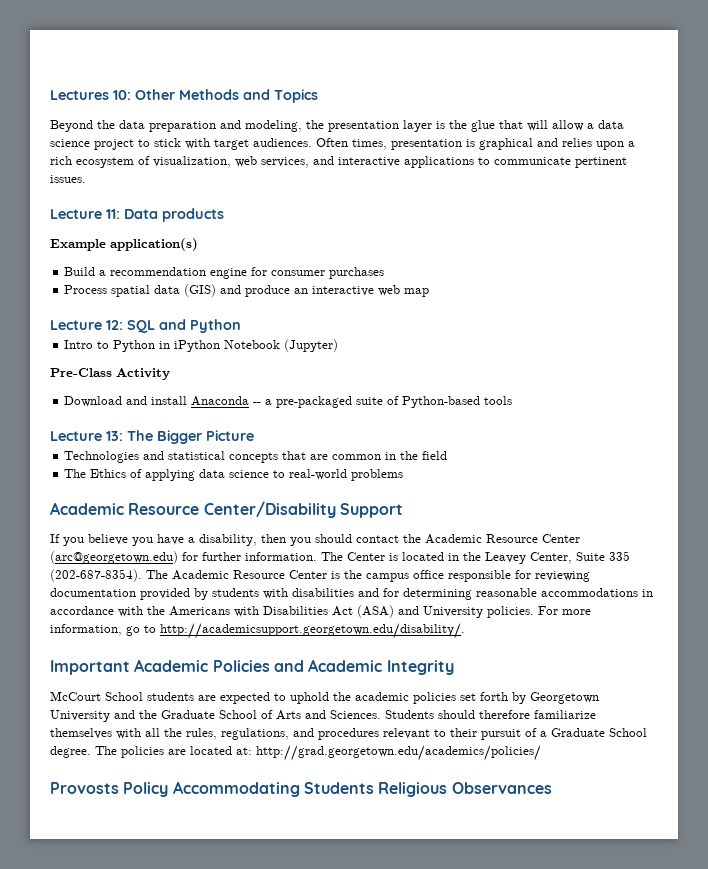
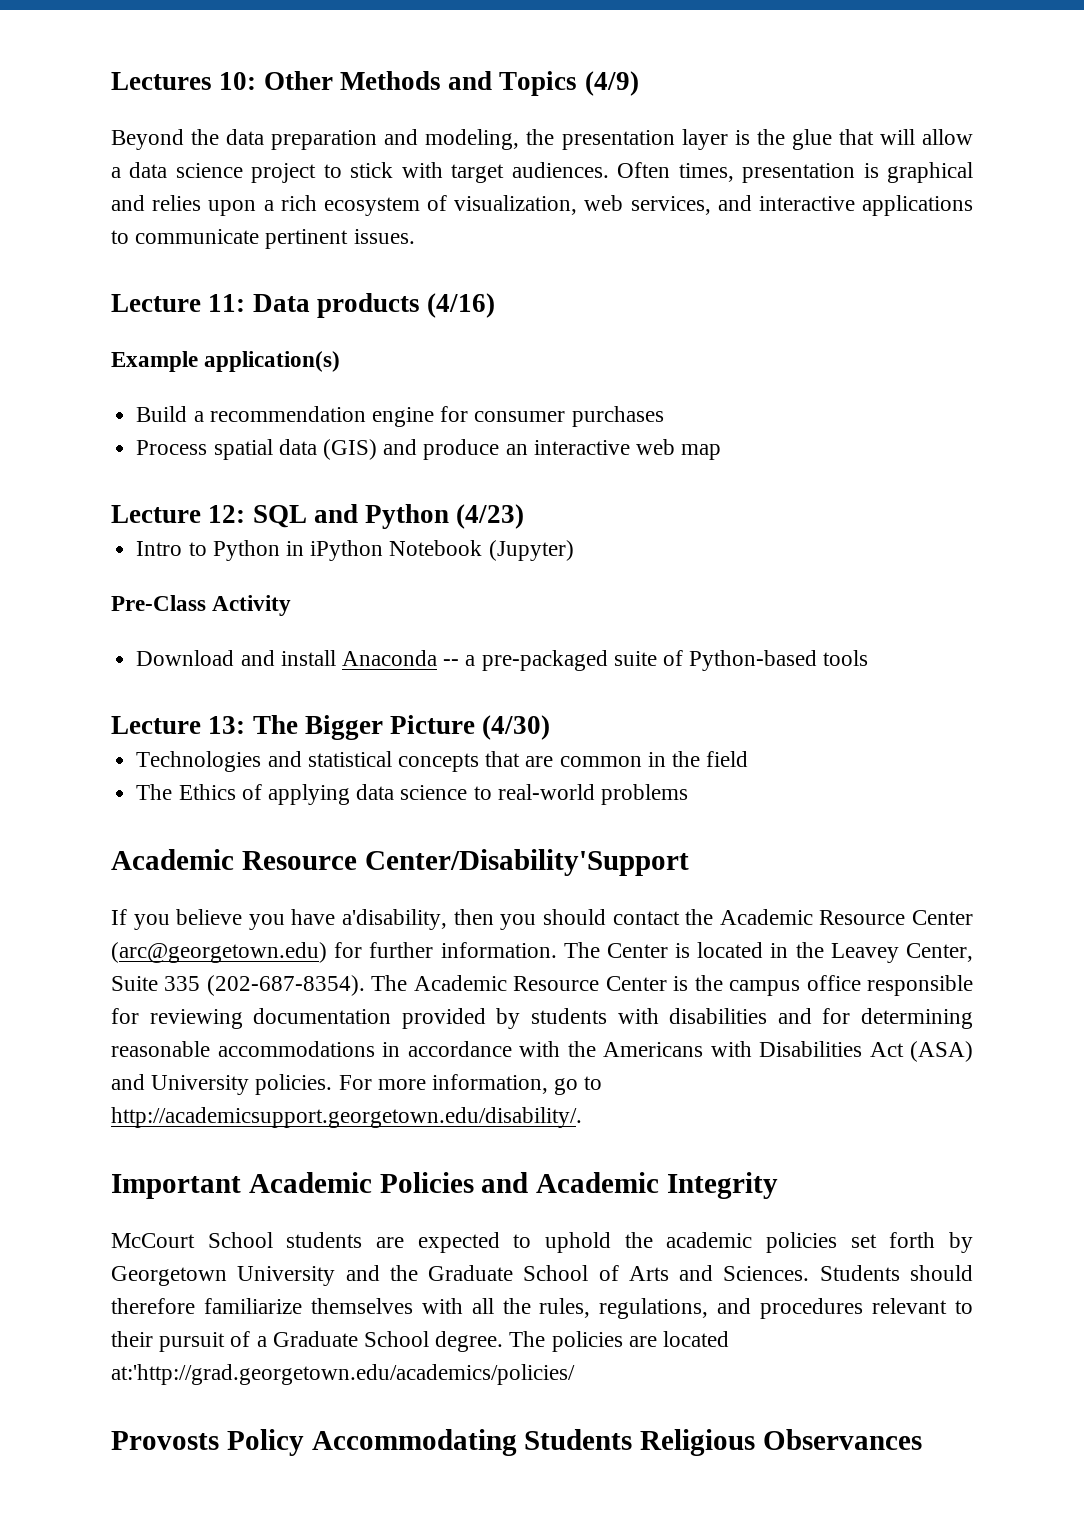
(318, 96) none -> [584,71,639,96] (4/9)
(224, 215) none -> [427,293,496,318] (4/16)
(241, 326) none -> [456,504,525,529] (4/23)
(254, 435) none -> [482,715,551,740] (4/30)
[203,501,403,518] Center/Disability Support -> [364,849,689,876] Center/Disability'Support
[188,534,257,546] a disability, -> [342,909,448,930] a'disability,
[236,745,541,761] at: http://grad.georgetown.edu/academics/policies/ -> [111,1364,575,1385] at:'http://grad.georgetown.edu/academics/policies/

